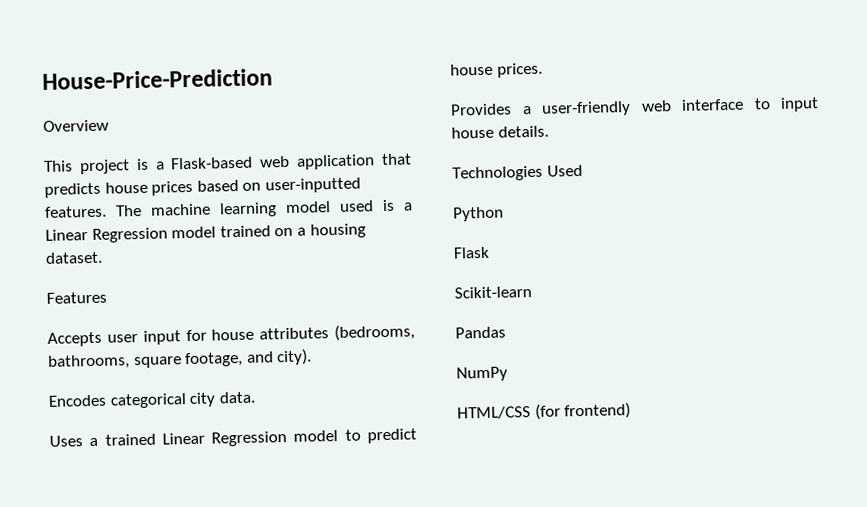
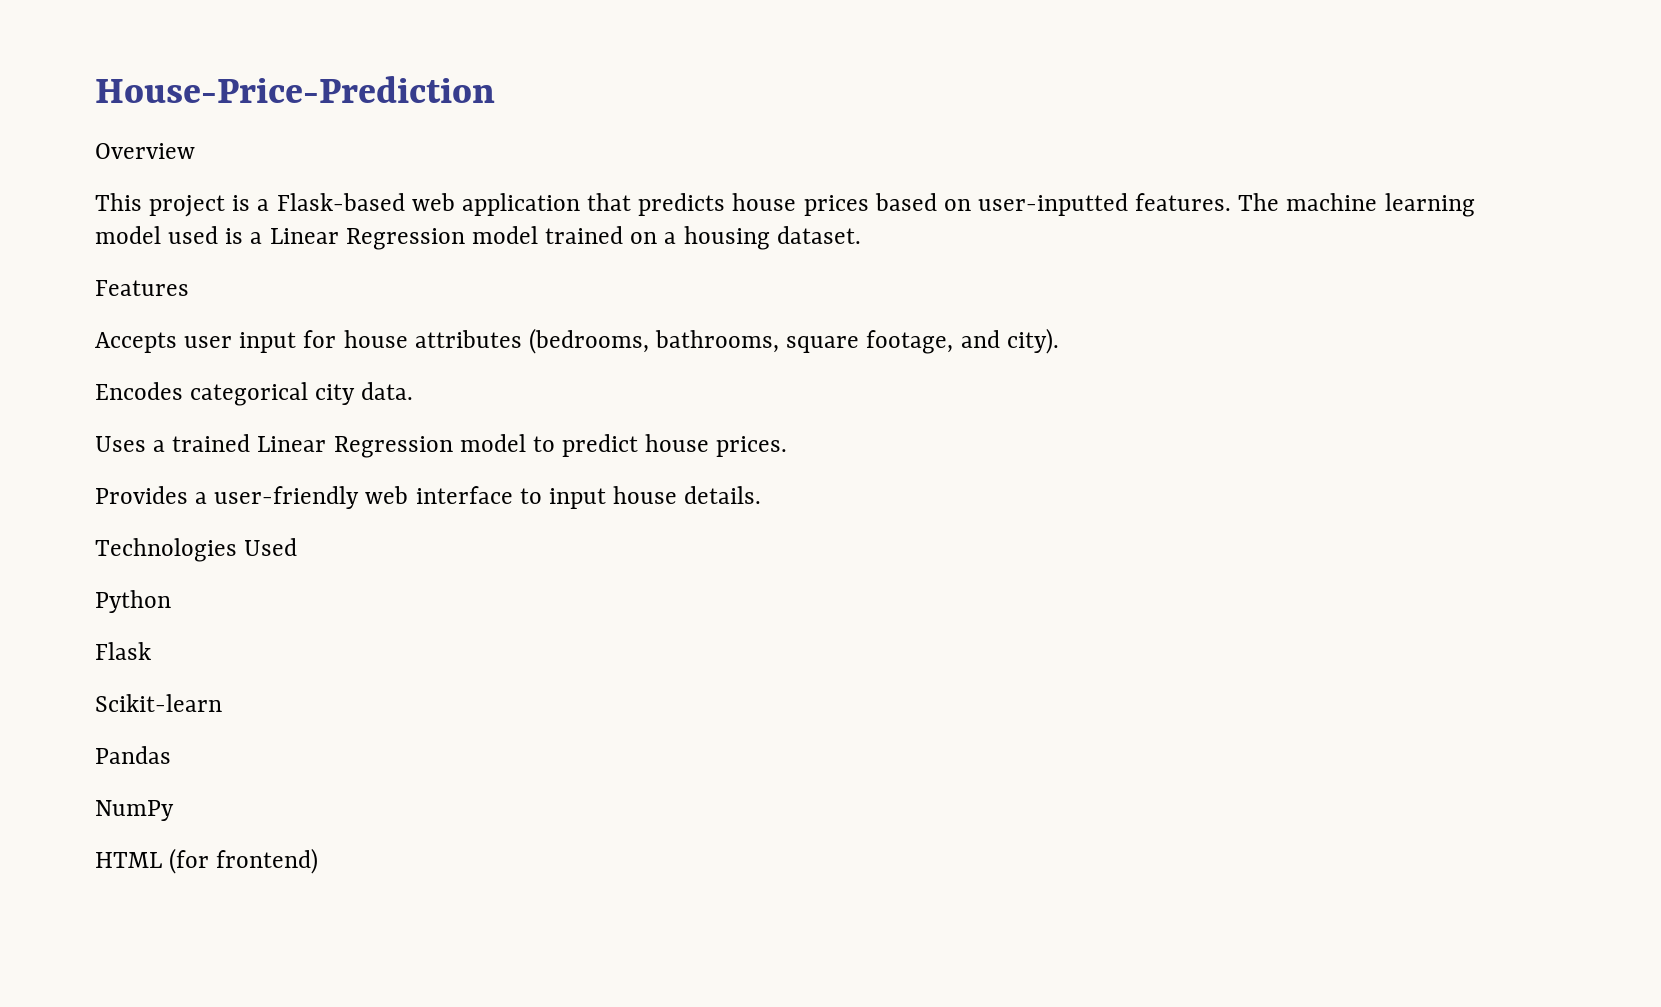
[457,406,531,420] HTML/CSS -> [95,852,162,868] HTML

